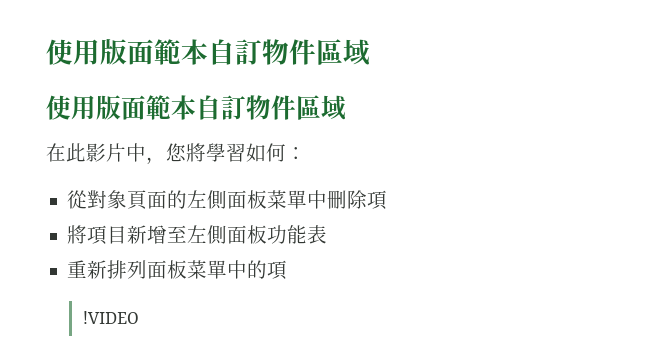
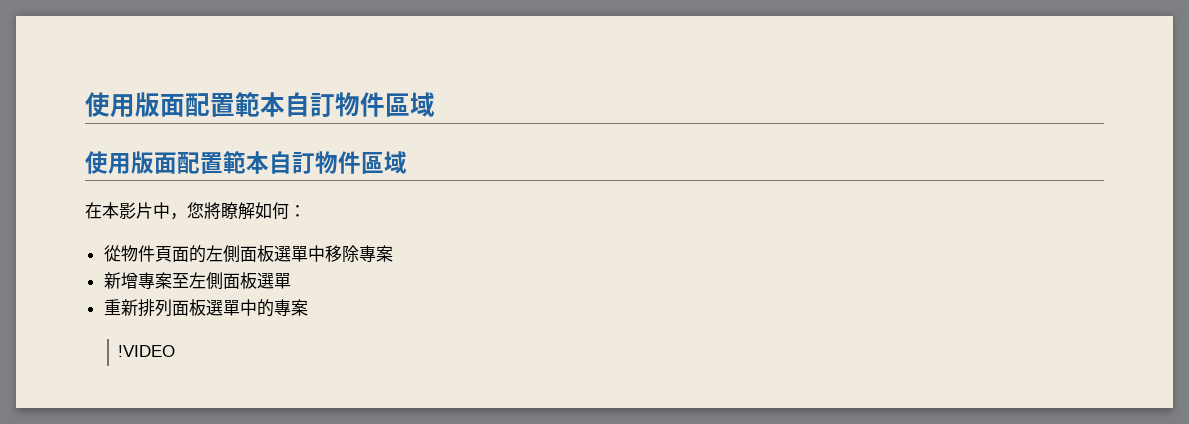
[46,39,154,65] 使用版面 -> [85,92,235,117] 使用版面配置
(146, 107) none -> [177,152,223,174] 配置
[66,143,86,162] 此 -> [102,202,119,219] 本
[206,143,246,162] 學習 -> [221,202,255,220] 瞭解
[87,190,128,209] 對象 -> [120,245,155,262] 物件
[267,190,388,210] [67,225,168,245] 菜單中刪除項 // 將項目新增 -> [273,245,393,262] [103,272,172,289] 選單中移除專案 // 新增專案
[267,225,328,244] 功能表 -> [256,272,291,289] 選單
[187,260,288,280] 菜單中的項 -> [205,299,308,317] 選單中的專案

